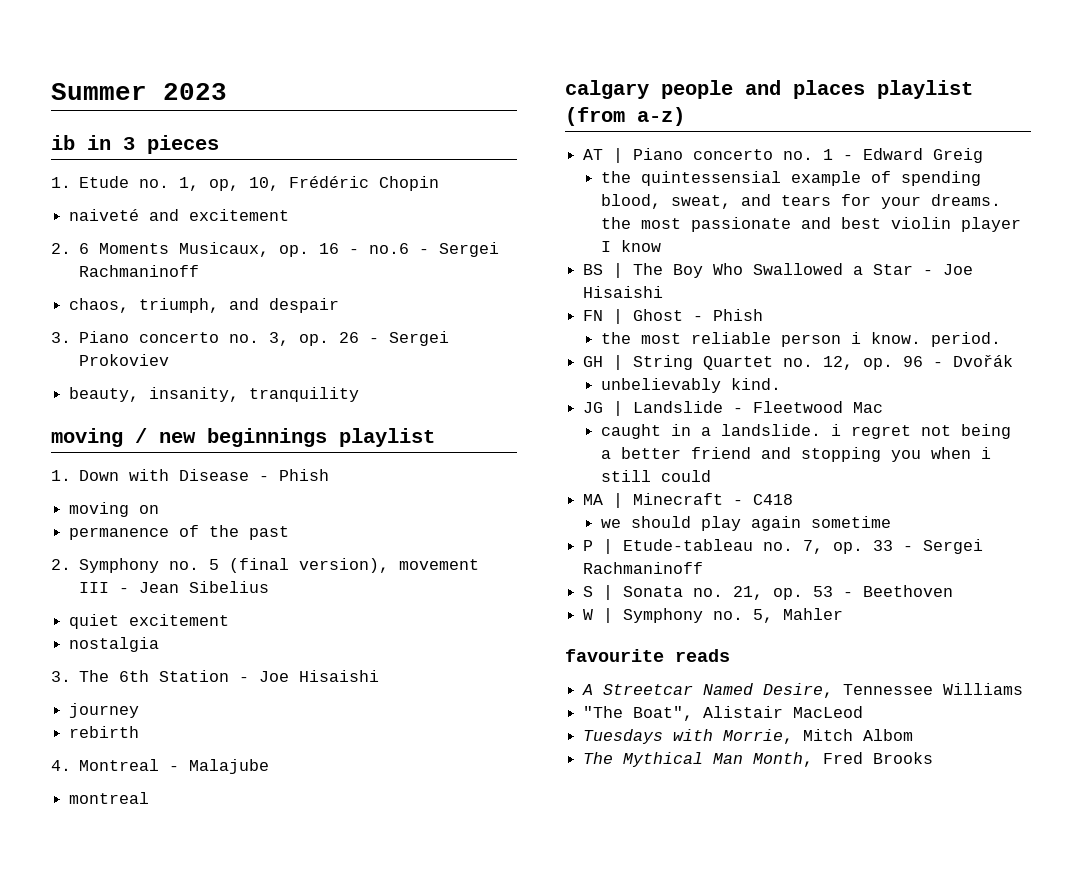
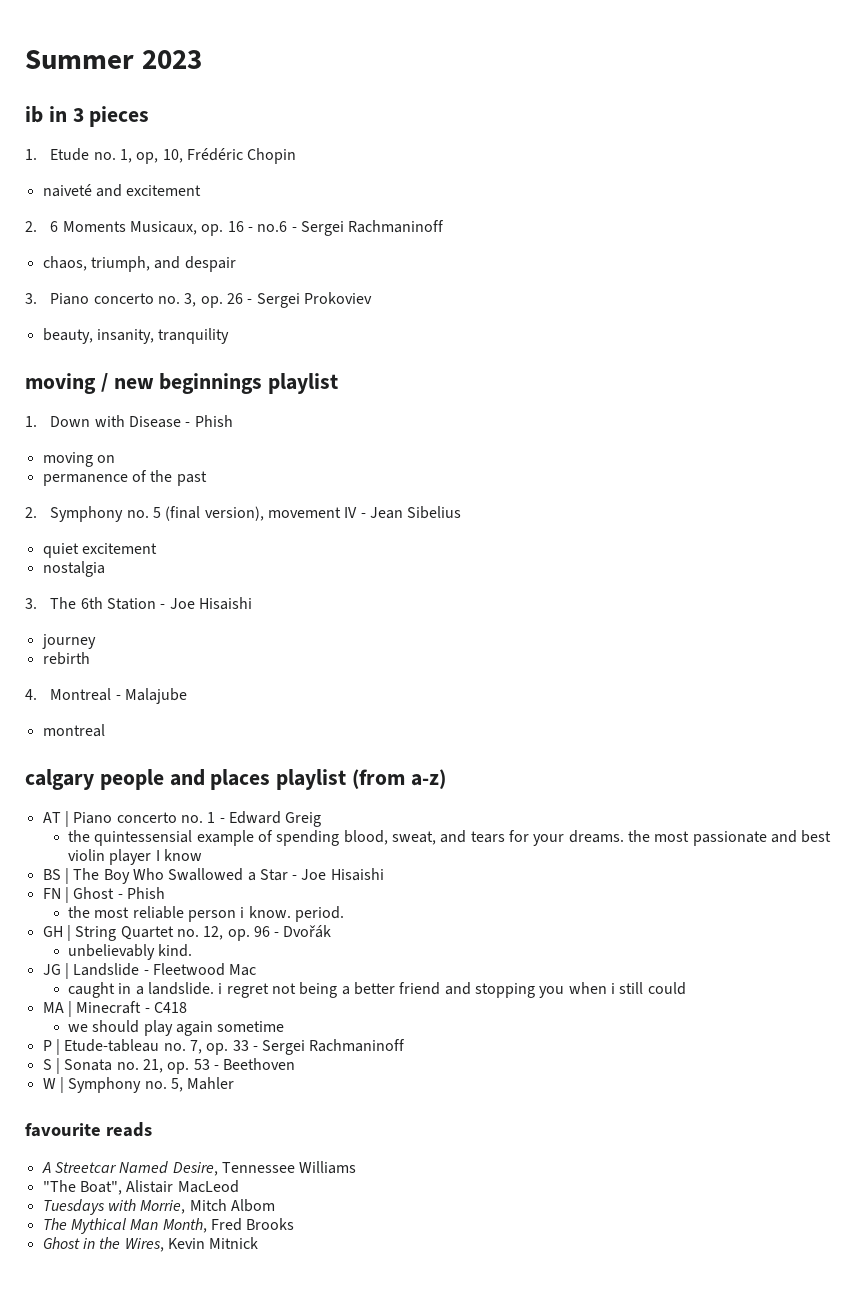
[79,582,110,593] III -> [344,507,358,518] IV
(934, 758) none -> [42,1237,259,1252] // Ghost in the Wires, Kevin Mitnick

